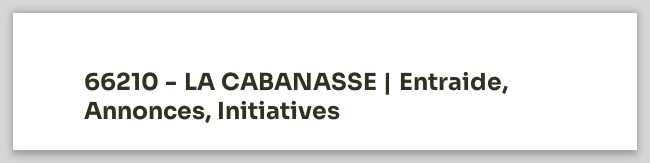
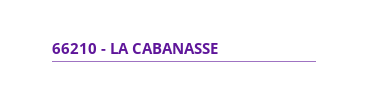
[383,71,508,95] [84,100,341,124] | Entraide, Annonces, Initiatives -> (219, 48) none

